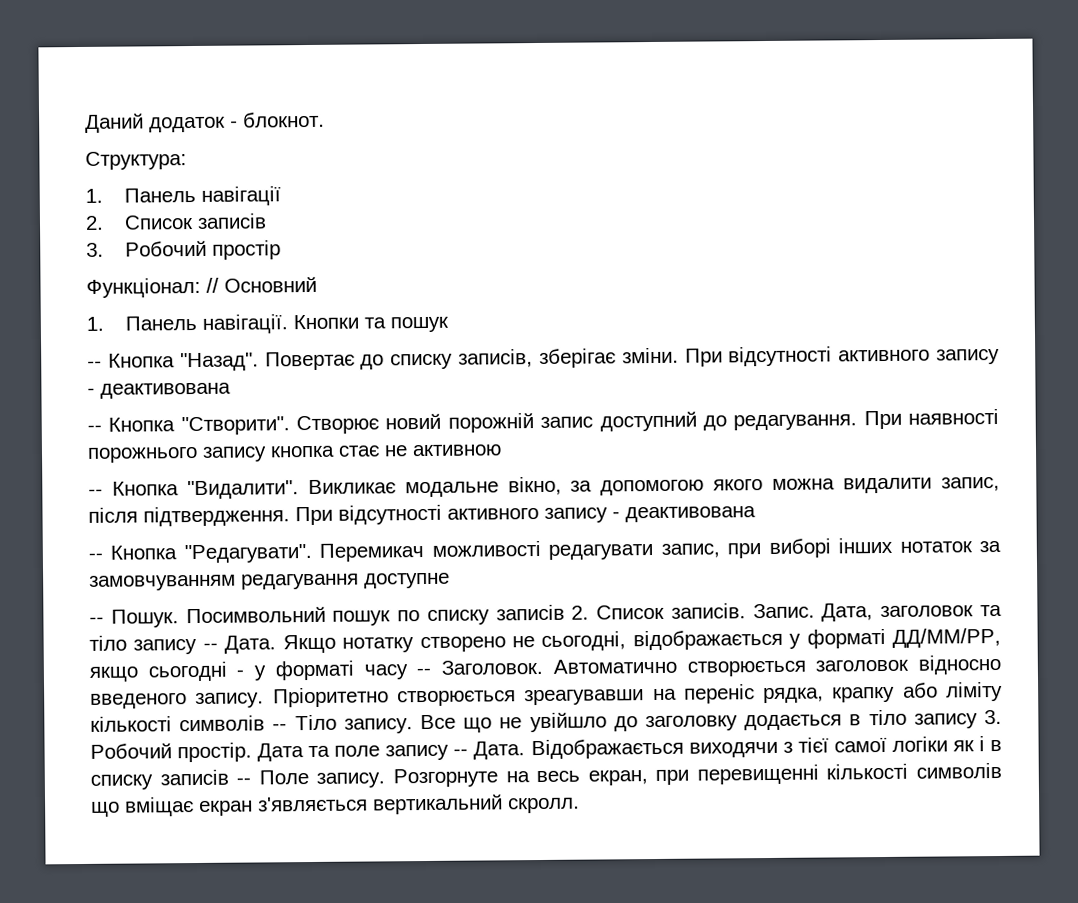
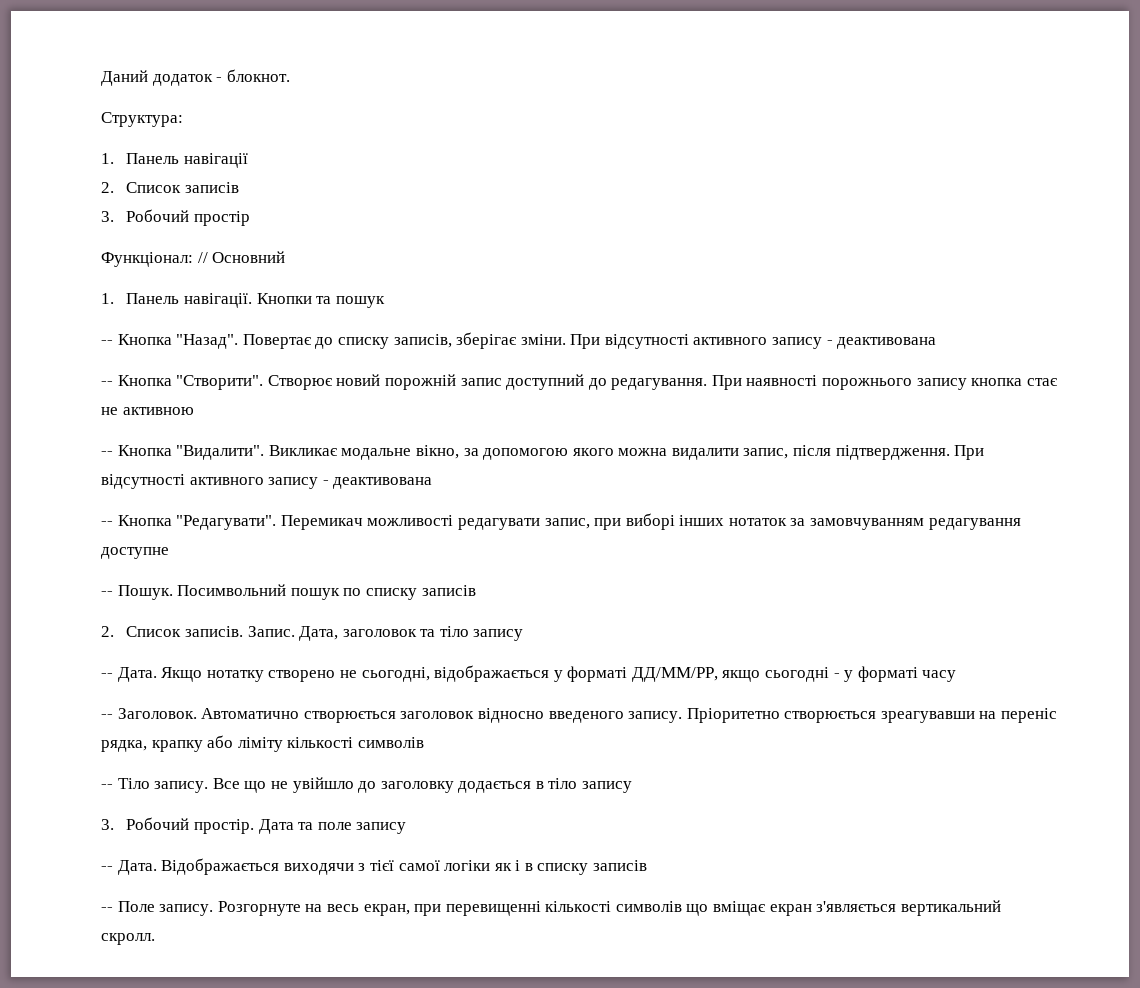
(565, 612) none -> (476, 590) //
(198, 646) none -> (524, 635) //
(408, 672) none -> (957, 676) //
(266, 723) none -> (424, 742) //
(978, 721) none -> (633, 787) //
(450, 752) none -> (407, 828) //
(229, 777) none -> (648, 865) //

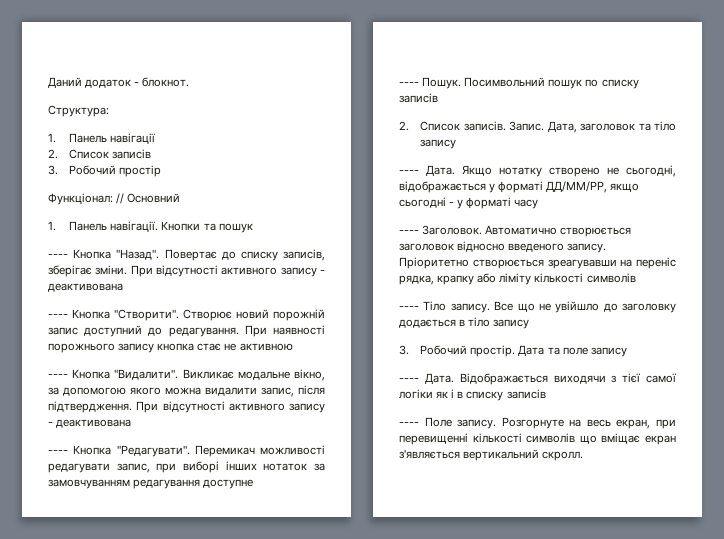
[101,340,113,345] -- -> [48,254,68,258] ----
[101,381,113,386] -- -> [48,314,68,318] ----
[101,451,113,456] -- -> [48,374,68,378] ----
[101,521,113,526] -- -> [48,450,68,454] ----
[101,591,113,596] -- -> [399,82,419,86] ----
[101,673,113,678] -- -> [399,170,419,174] ----
[101,714,113,719] -- -> [399,230,419,234] ----
[101,784,113,789] -- -> [399,306,419,310] ----
[101,866,113,871] -- -> [399,378,419,382] ----
[101,907,113,912] -- -> [399,422,419,426] ----

